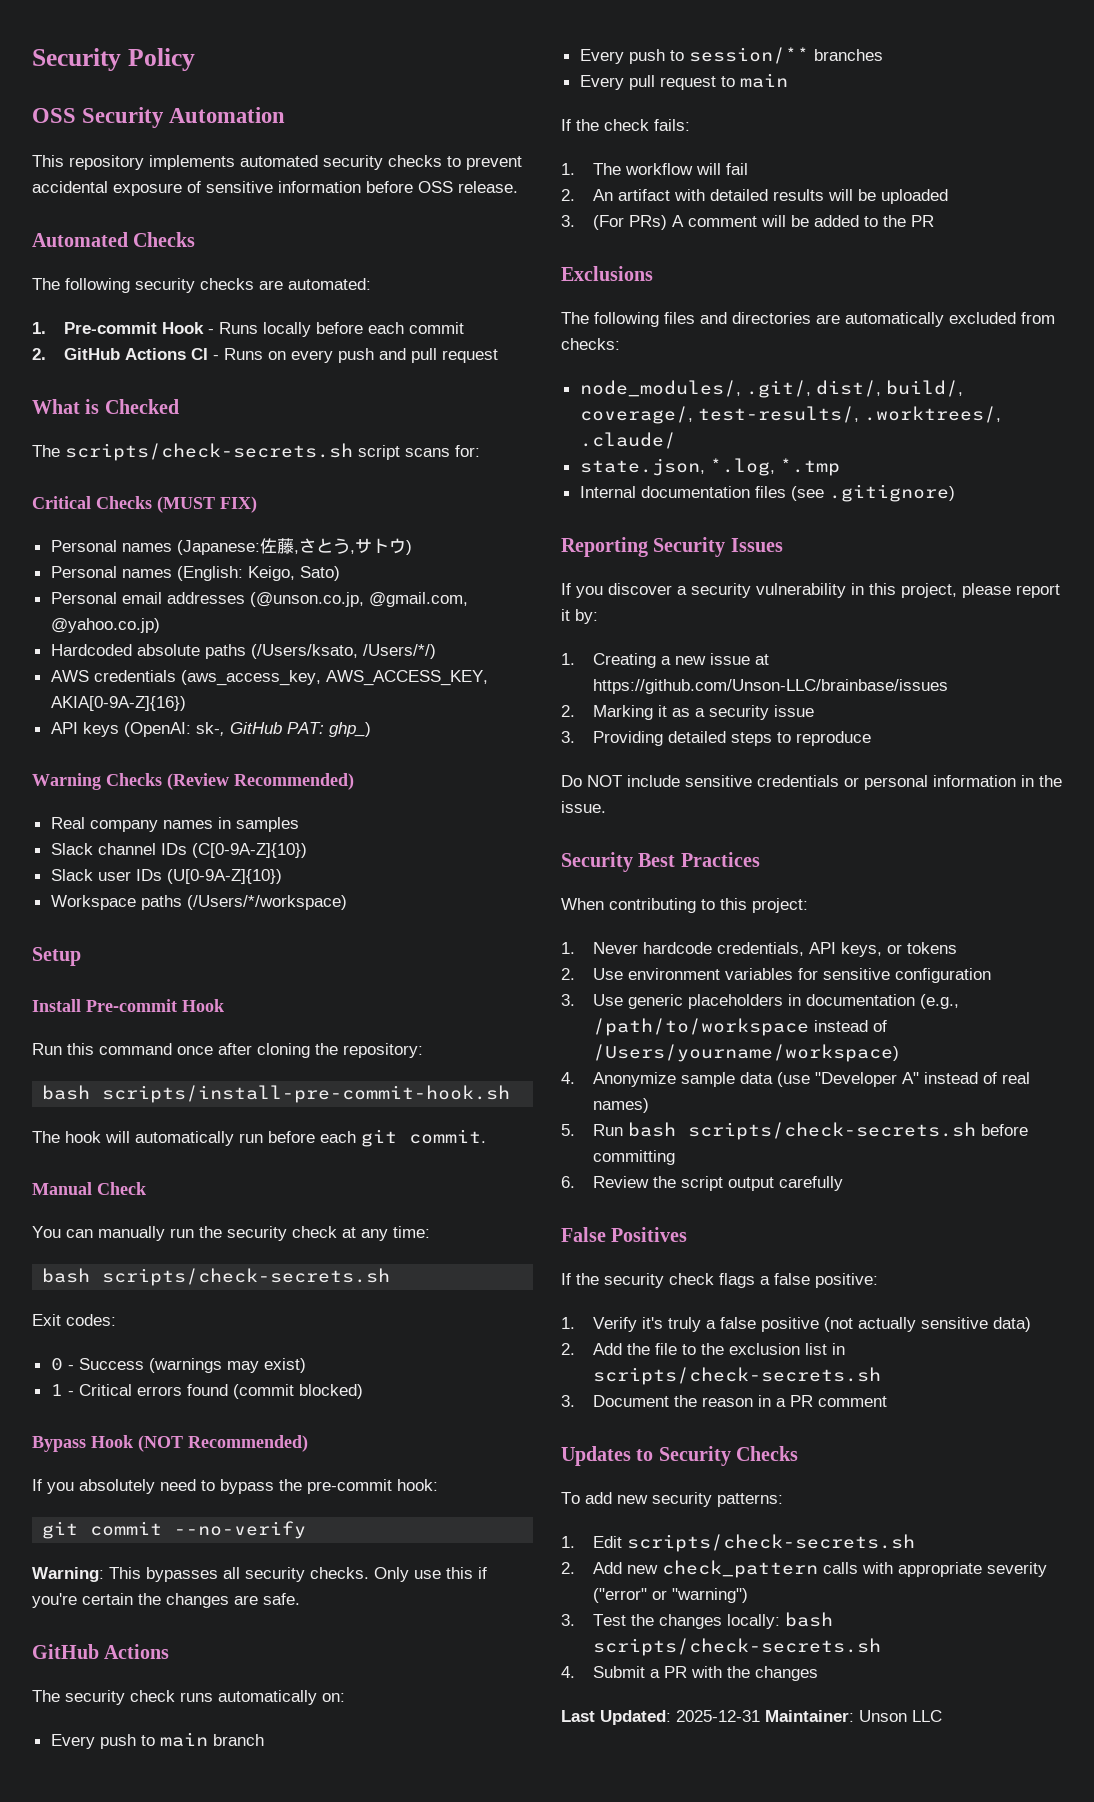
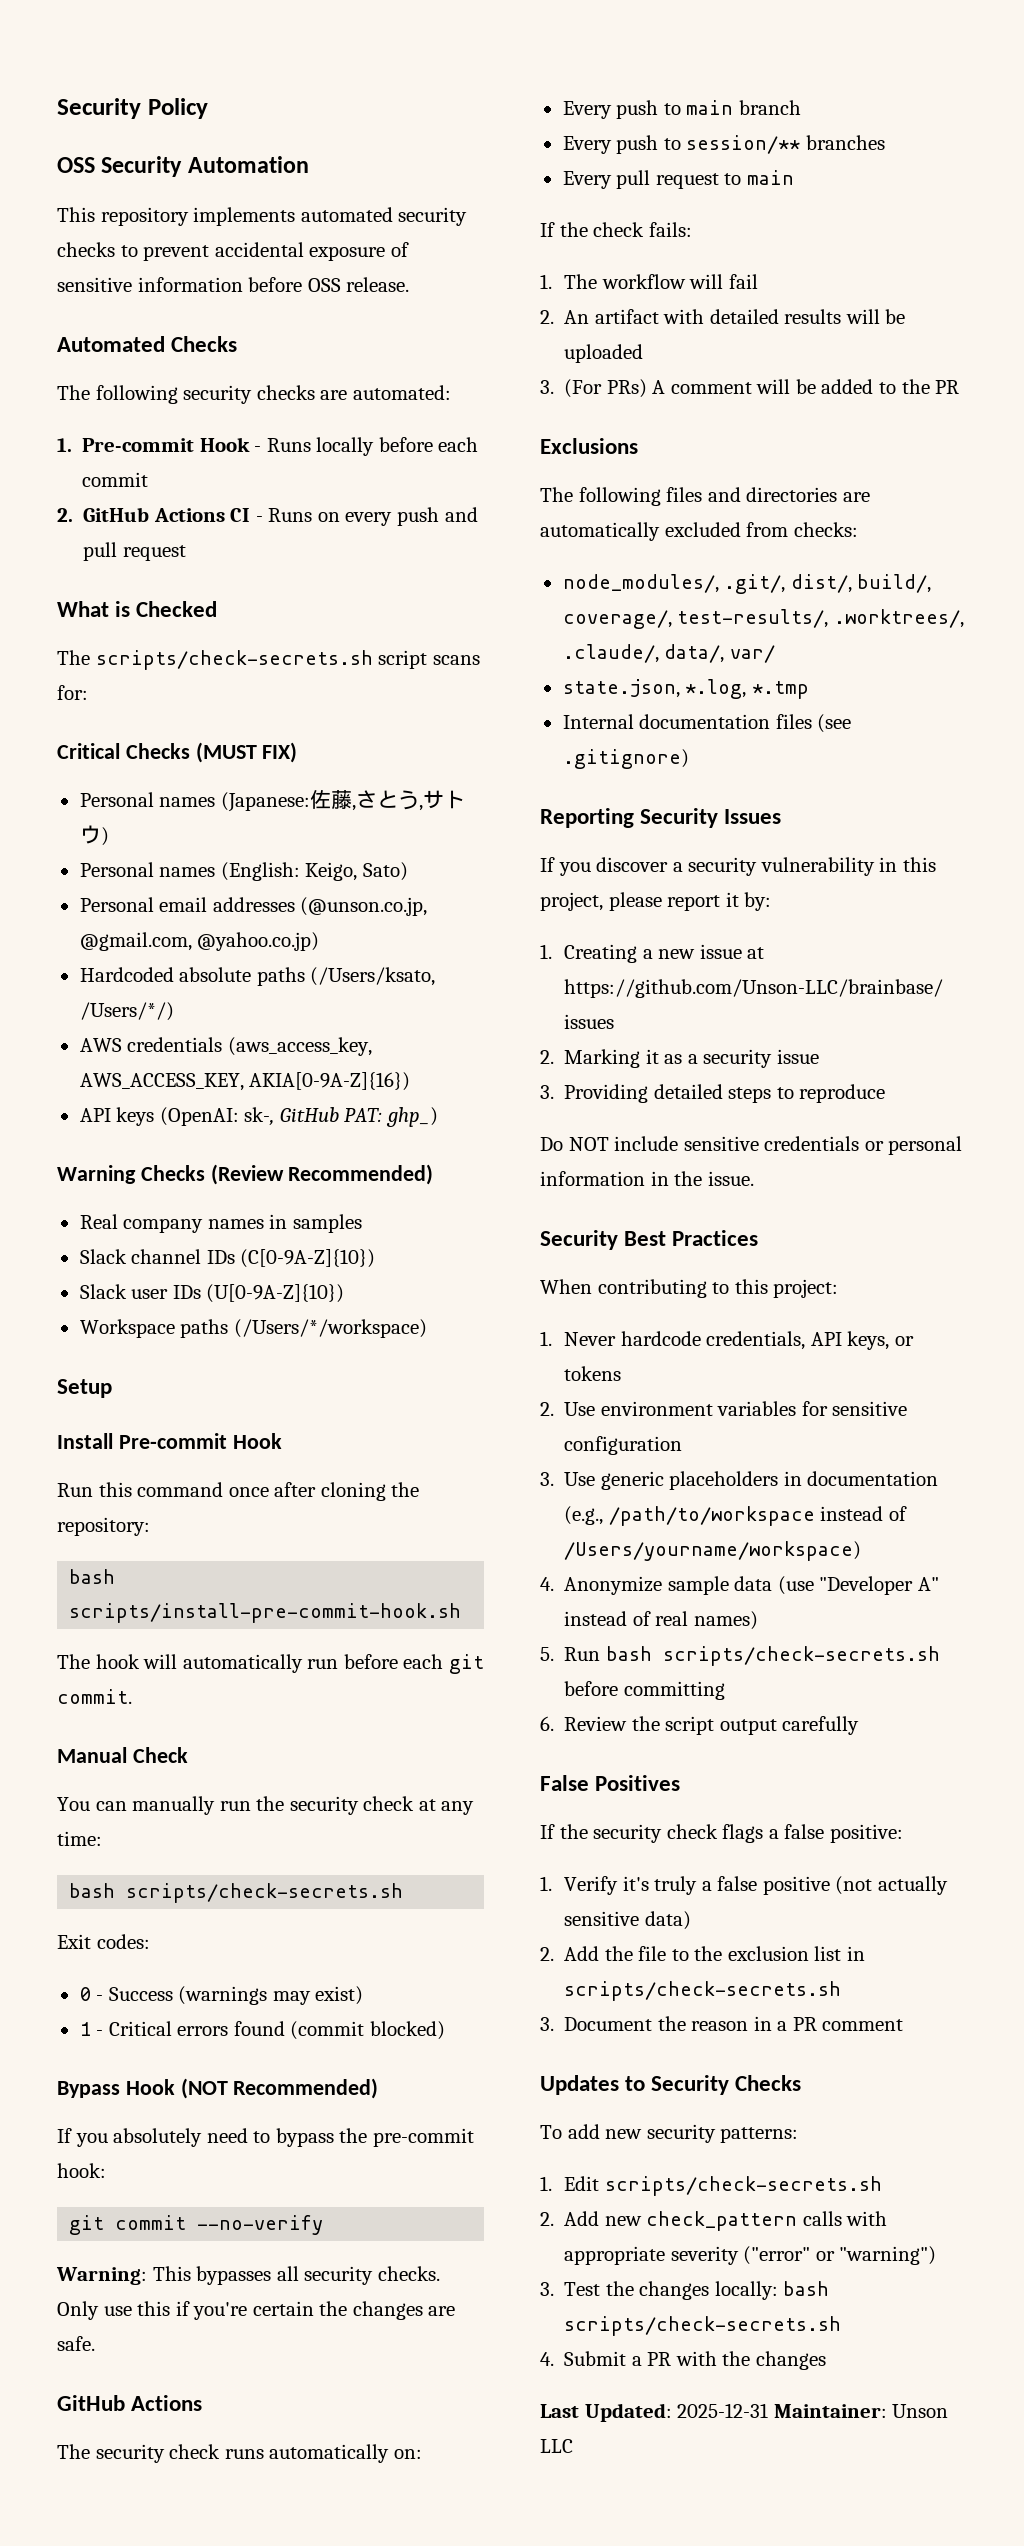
[579,432,676,449] .claude/ -> [562,644,775,663] .claude/, data/, var/

